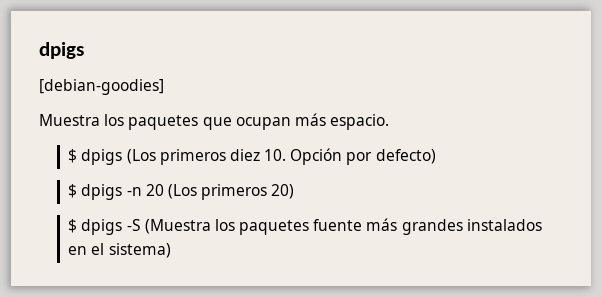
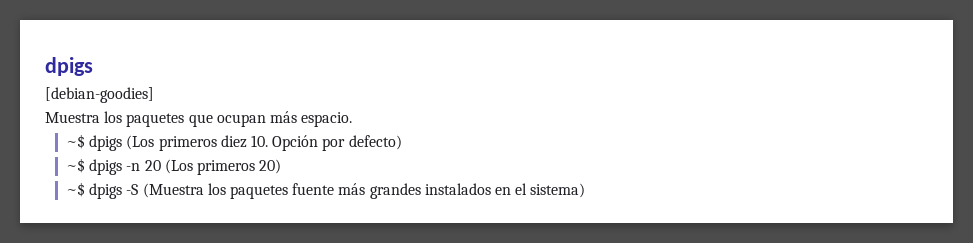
[68,149,78,163] $ -> [66,134,86,149] ~$
[68,184,78,198] $ -> [66,158,86,173] ~$
[68,219,78,233] $ -> [66,182,86,197] ~$

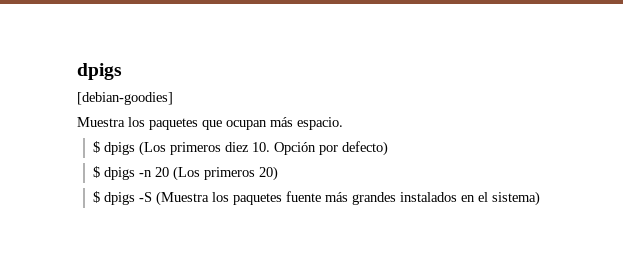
[66,134,86,149] ~$ -> [93,141,101,153] $
[66,158,86,173] ~$ -> [93,166,101,178] $
[66,182,86,197] ~$ -> [93,191,101,203] $

